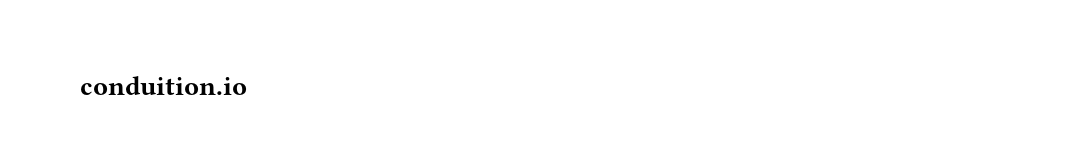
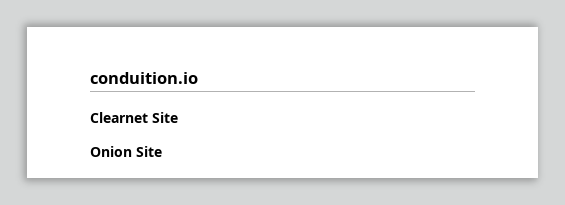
(247, 85) none -> [90,112,178,123] [90,146,162,157] // Clearnet Site // Onion Site

